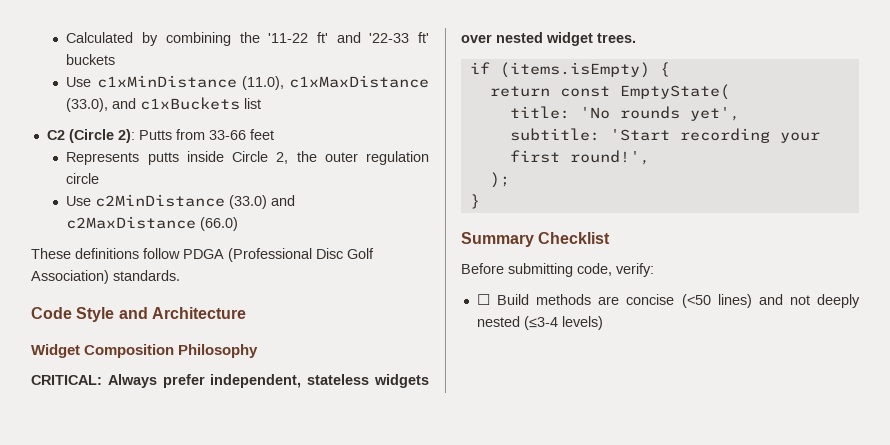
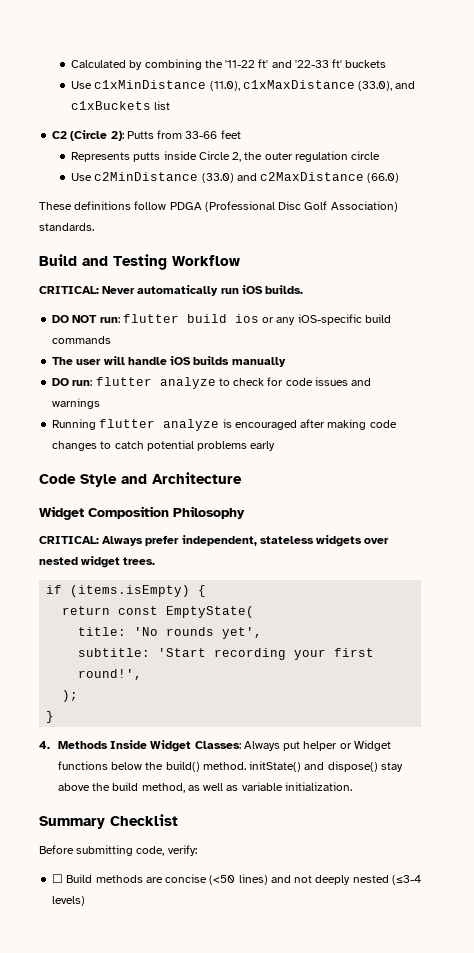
(180, 275) none -> [39,254,240,270] [39,285,304,296] [52,314,391,325] [52,336,112,344] [52,356,286,367] [52,377,372,389] [52,398,101,409] [52,419,397,431] [52,440,276,451] // Build and Testing Workflow // CRITICAL: Never automatically run iOS builds. // DO NOT run: flutter build ios or any iOS-specific build commands // The user will handle iOS builds manually // DO run: flutter analyze to check for code issues and warnings // Running flutter analyze is encouraged after making code changes to catch potential problems early
(480, 201) none -> [39,740,391,752] [57,761,403,772] [57,782,352,793] // 4. Methods Inside Widget Classes: Always put helper or Widget functions below the build() method. initState() and dispose() stay above the build method, as well as variable initialization.

